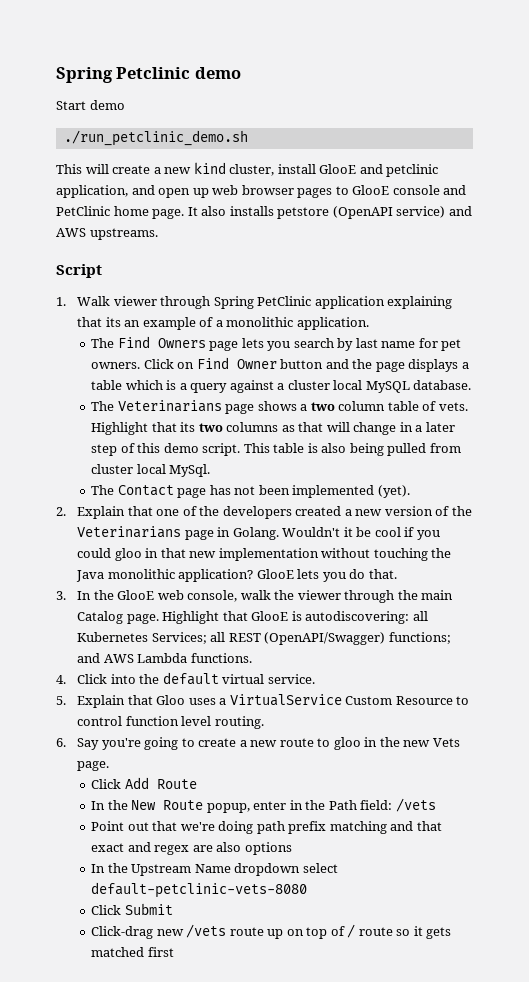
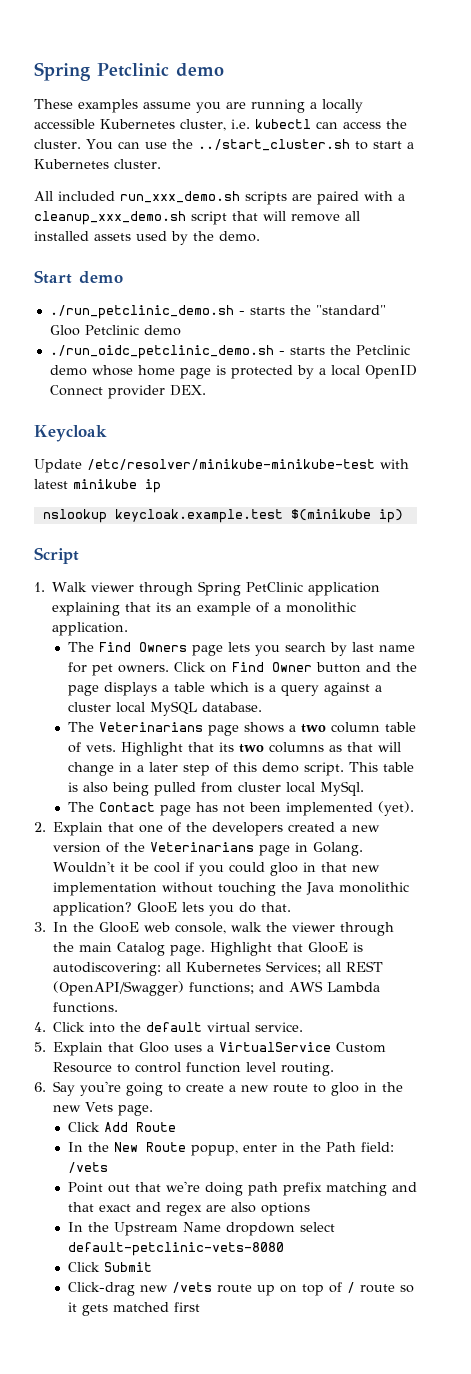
[56,100,125,110] [63,130,248,146] [56,162,439,177] [56,185,467,198] [56,206,472,219] [56,228,158,240] Start demo // ./run_petclinic_demo.sh // This will create a new kind cluster, install GlooE and petclinic application, and open up web browser pages to GlooE console and PetClinic home page. It also installs petstore (OpenAPI service) and AWS upstreams. -> [34,99,363,113] [34,119,407,131] [34,139,414,151] [34,159,161,169] [34,191,405,205] [34,211,360,225] [34,231,260,245] [34,270,123,284] [49,305,386,319] [49,325,181,336] [49,345,410,359] [49,365,417,379] [49,385,206,399] [34,425,107,442] [34,459,409,473] [34,479,161,493] [42,509,403,523] These examples assume you are running a locally accessible Kubernetes cluster, i.e. kubectl can access the cluster. You can use the ../start_cluster.sh to start a Kubernetes cluster. // All included run_xxx_demo.sh scripts are paired with a cleanup_xxx_demo.sh script that will remove all installed assets used by the demo. // Start demo // ./run_petclinic_demo.sh - starts the "standard" Gloo Petclinic demo // ./run_oidc_petclinic_demo.sh - starts the Petclinic demo whose home page is protected by a local OpenID Connect provider DEX. // Keycloak // Update /etc/resolver/minikube-minikube-test with latest minikube ip // nslookup keycloak.example.test $(minikube ip)

